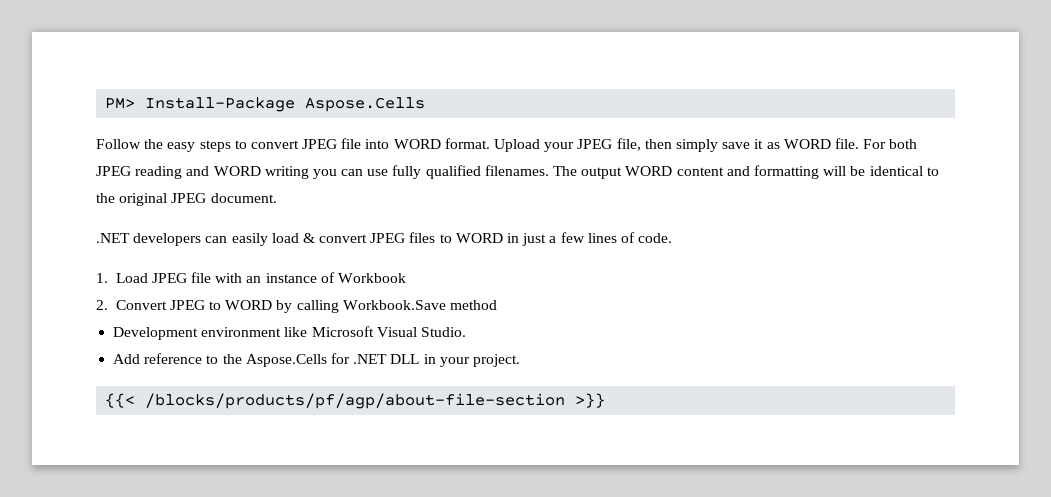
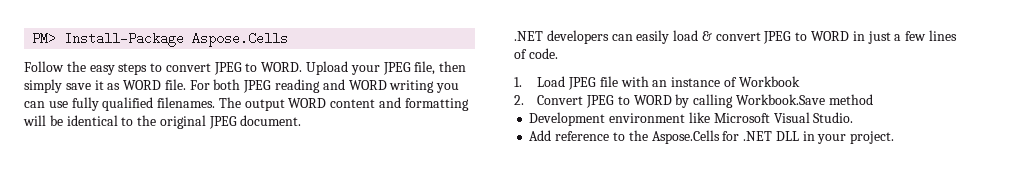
[341,138,490,149] file into WORD format. -> [245,62,303,72] to WORD.
[409,232,436,243] files -> (792, 37) none
[105,393,606,409] // {{< /blocks/products/pf/agp/about-file-section >}} -> (895, 137) none

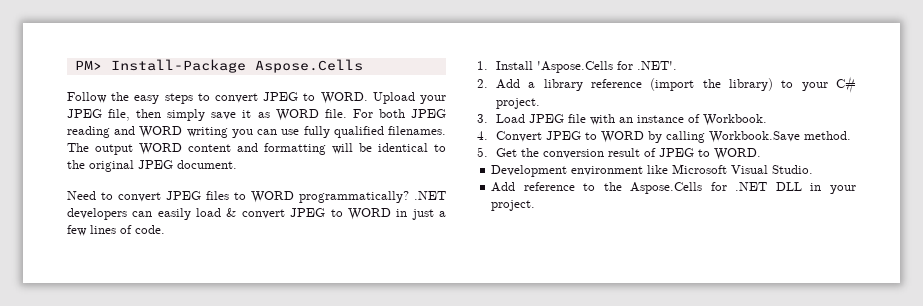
(302, 120) none -> [67,191,409,203] Need to convert JPEG files to WORD programmatically?
(522, 82) none -> [496,61,678,73] [477,76,856,93] [496,98,541,109] [477,114,488,123] Install 'Aspose.Cells for .NET'. // 2. Add a library reference (import the library) to your C# project. // 3.
[738,76,800,87] [514,95,524,105] Workbook // 2. -> [703,114,768,126] [477,131,488,140] Workbook. // 4.
[828,94,873,105] method -> [804,131,852,140] [477,147,762,160] method. // 5. Get the conversion result of JPEG to WORD.

